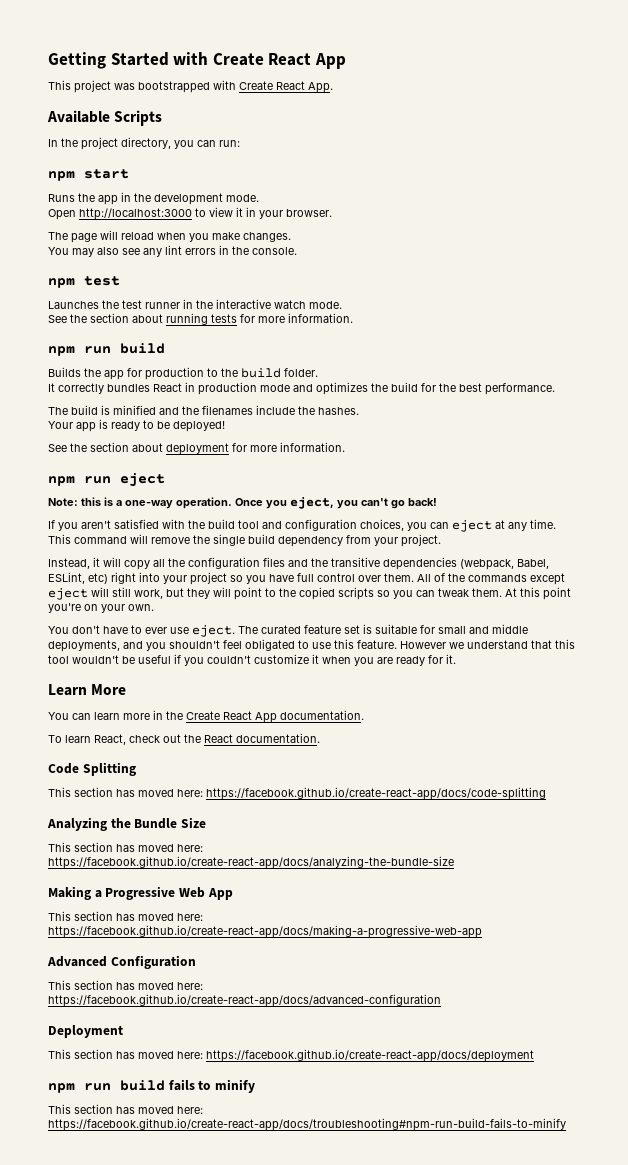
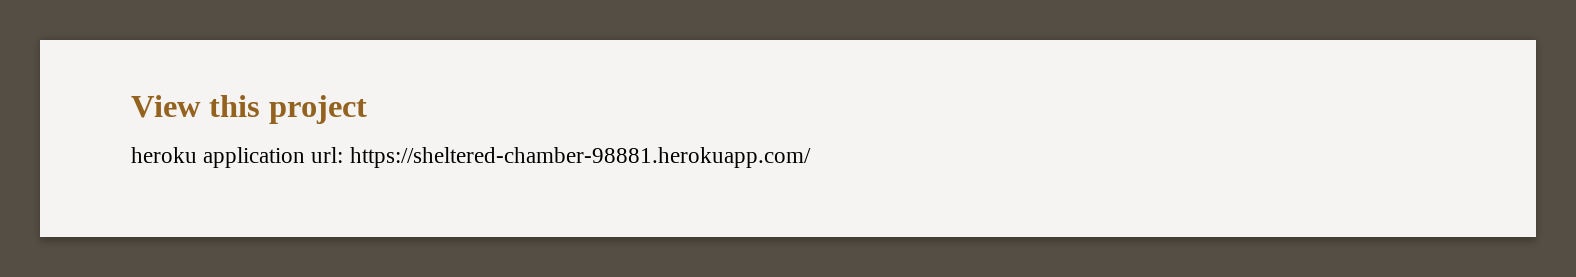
[48,52,346,69] [48,80,333,93] [47,110,163,126] [48,137,240,150] [48,169,129,181] [48,192,259,205] [48,207,332,220] [48,230,291,243] [48,245,297,257] [48,276,120,288] [48,299,342,309] [48,313,353,325] [48,343,165,356] [48,367,318,380] [48,382,555,395] [48,405,359,415] [48,419,225,432] [48,442,345,455] [48,473,165,487] [48,497,437,509] [48,519,556,532] [48,534,441,547] [48,557,549,570] [48,572,565,585] [48,587,571,600] [48,603,154,613] [48,624,528,637] [48,639,575,652] [48,654,456,666] [48,684,127,696] [48,710,364,723] [48,733,320,745] [48,762,136,776] [48,787,546,800] [47,817,206,831] [48,842,203,852] [48,856,454,869] [48,886,233,900] [48,911,203,921] [48,925,482,938] [47,955,196,969] [48,980,203,990] [48,994,441,1007] [48,1025,123,1038] [48,1049,534,1062] [48,1079,255,1093] [48,1104,203,1114] [48,1118,566,1131] Getting Started with Create React App // This project was bootstrapped with Create React App. // Available Scripts // In the project directory, you can run: // npm start // Runs the app in the development mode. // Open http://localhost:3000 to view it in your browser. // The page will reload when you make changes. // You may also see any lint errors in the console. // npm test // Launches the test runner in the interactive watch mode. // See the section about running tests for more information. // npm run build // Builds the app for production to the build folder. // It correctly bundles React in production mode and optimizes the build for the best performance. // The build is minified and the filenames include the hashes. // Your app is ready to be deployed! // See the section about deployment for more information. // npm run eject // Note: this is a one-way operation. Once you eject, you can't go back! // If you aren't satisfied with the build tool and configuration choices, you can eject at any time. This command will remove the single build dependency from your project. // Instead, it will copy all the configuration files and the transitive dependencies (webpack, Babel, ESLint, etc) right into your project so you have full control over them. All of the commands except eject will still work, but they will point to the copied scripts so you can tweak them. At this point you're on your own. // You don't have to ever use eject. The curated feature set is suitable for small and middle deployments, and you shouldn't feel obligated to use this feature. However we understand that this tool wouldn't be useful if you couldn't customize it when you are ready for it. // Learn More // You can learn more in the Create React App documentation. // To learn React, check out the React documentation. // Code Splitting // This section has moved here: https://facebook.github.io/create-react-app/docs/code-splitting // Analyzing the Bundle Size // This section has moved here: https://facebook.github.io/create-react-app/docs/analyzing-the-bundle-size // Making a Progressive Web App // This section has moved here: https://facebook.github.io/create-react-app/docs/making-a-progressive-web-app // Advanced Configuration // This section has moved here: https://facebook.github.io/create-react-app/docs/advanced-configuration // Deployment // This section has moved here: https://facebook.github.io/create-react-app/docs/deployment // npm run build fails to minify // This section has moved here: https://facebook.github.io/create-react-app/docs/troubleshooting#npm-run-build-fails-to-minify -> [131,95,367,124] [131,147,811,168] View this project // heroku application url: https://sheltered-chamber-98881.herokuapp.com/

